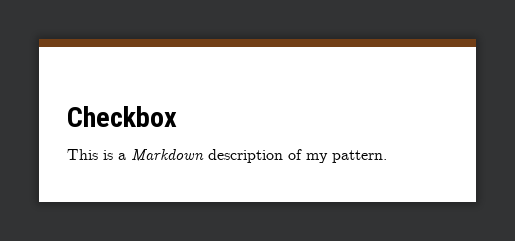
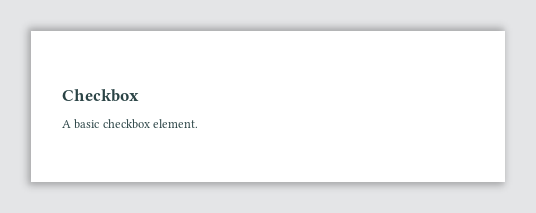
[67,149,387,163] This is a Markdown description of my pattern. -> [62,119,199,129] A basic checkbox element.

